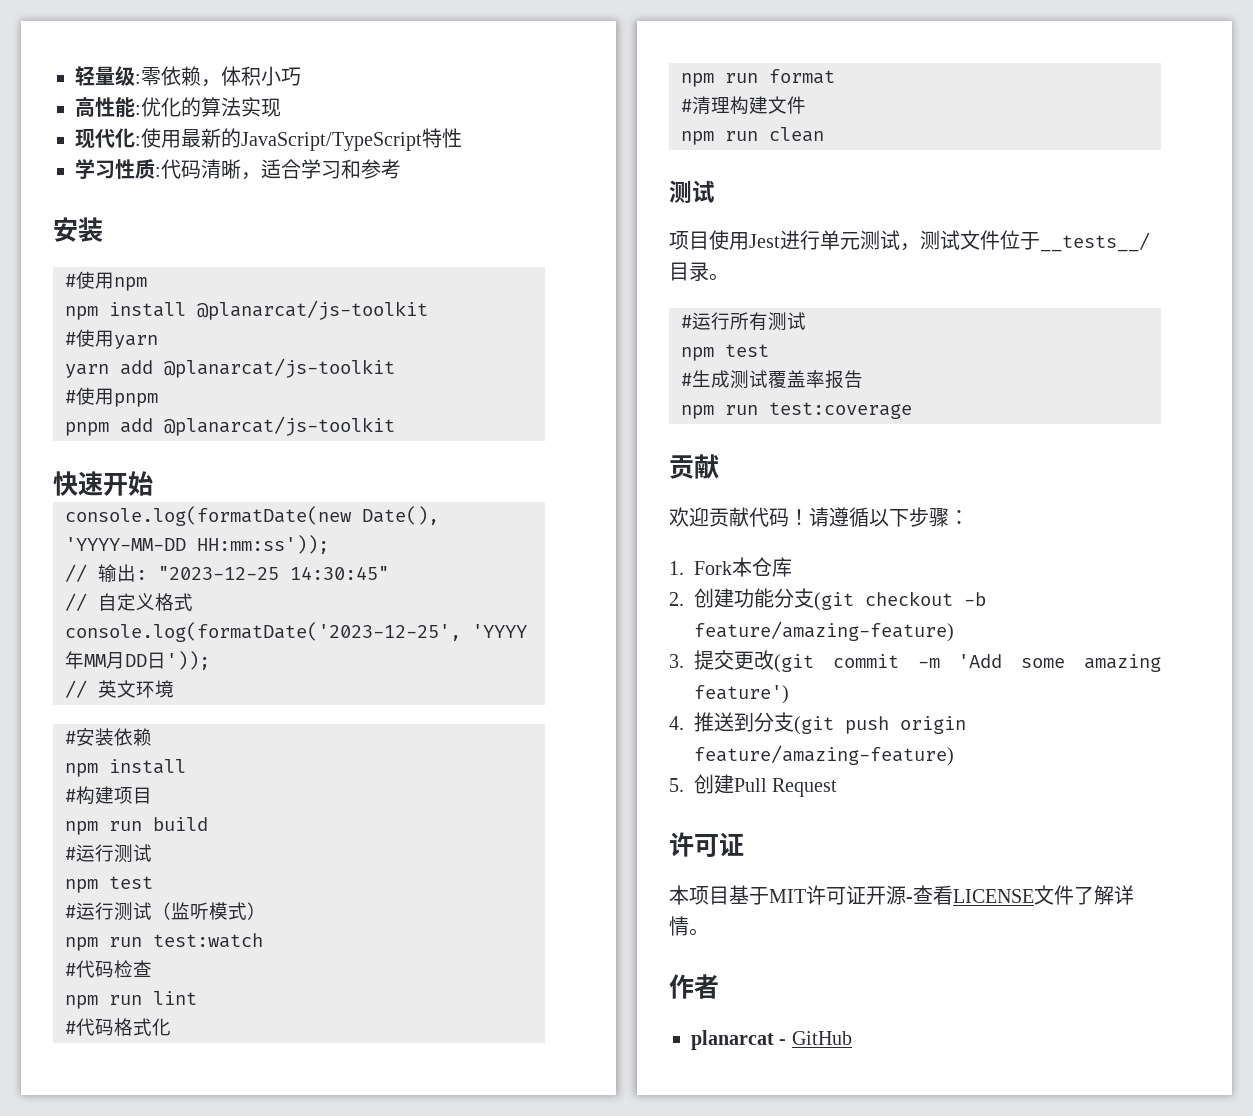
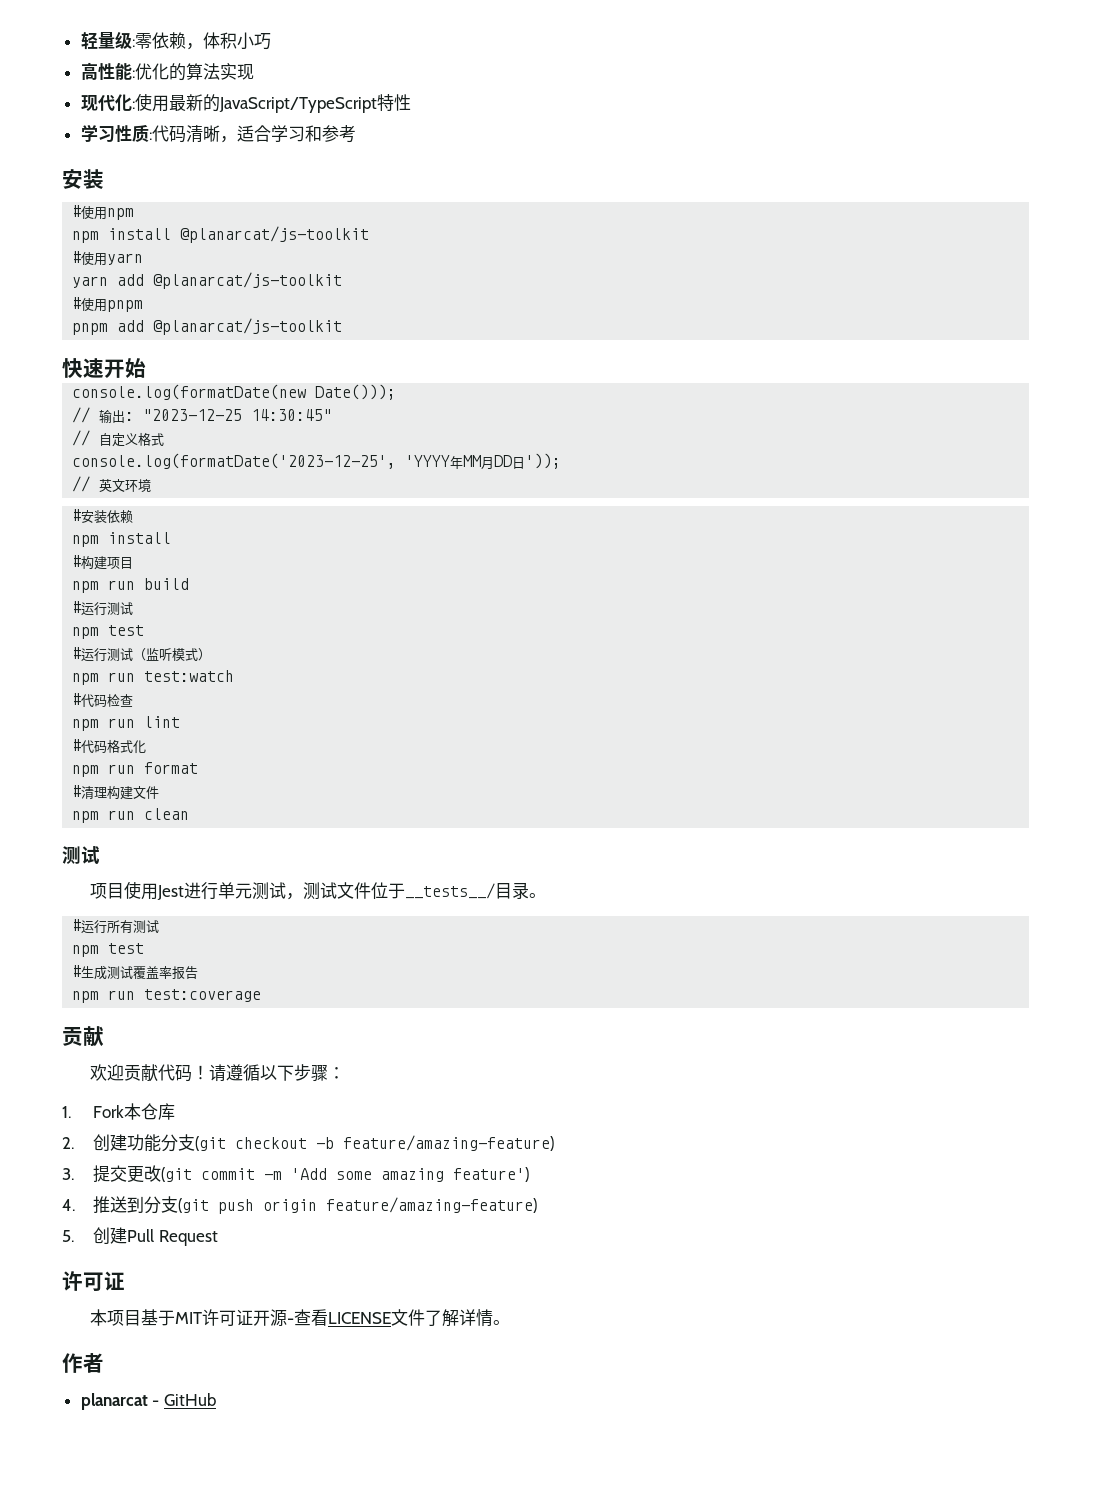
[362,506,439,525] [65,535,329,554] Date(), 'YYYY-MM-DD HH:mm:ss')); -> [315,384,397,400] Date()));

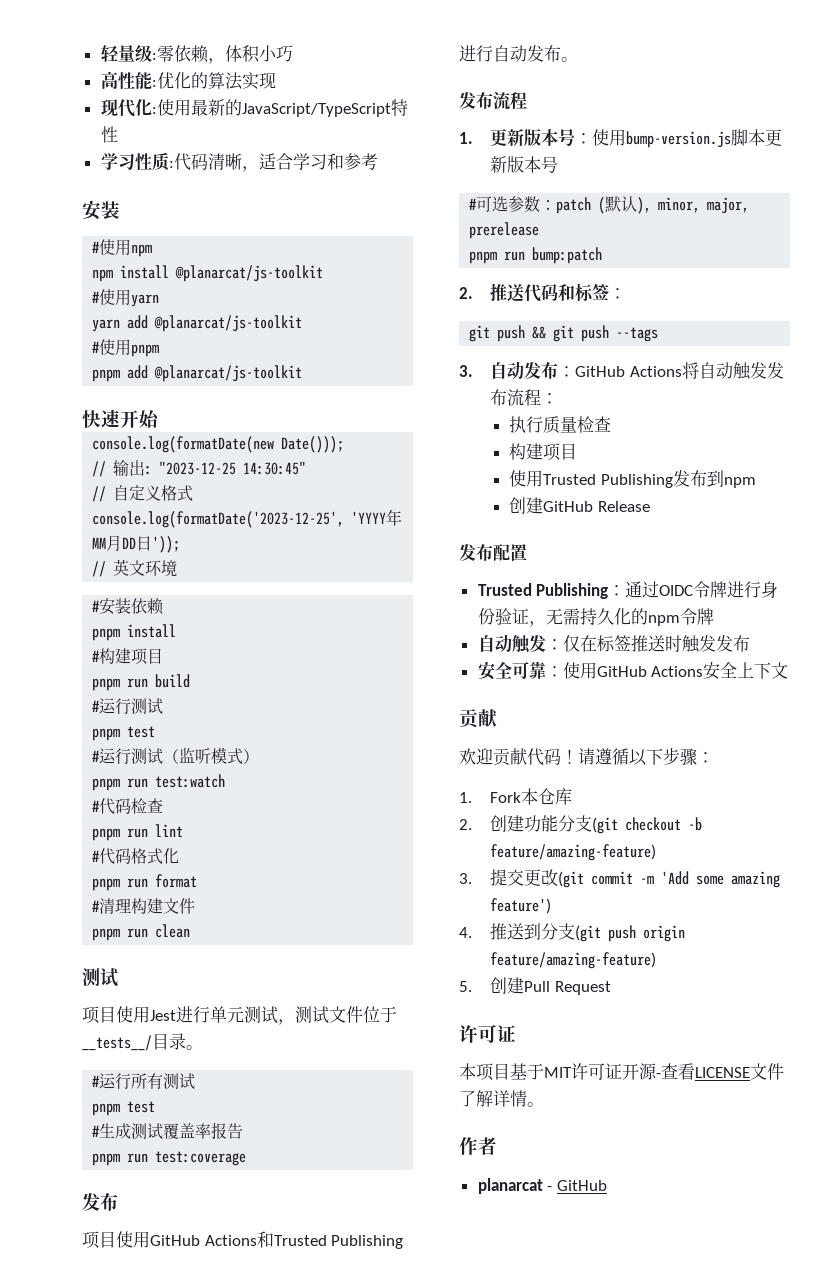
[72,535,100,547] npm -> [92,628,121,641] pnpm
[72,581,100,593] npm -> [92,678,121,691] pnpm
[72,627,100,639] npm -> [92,728,121,741] pnpm
[72,673,100,685] npm -> [92,778,121,791] pnpm
[72,719,100,731] npm -> [92,828,121,841] pnpm
[72,765,100,777] npm -> [92,878,121,891] pnpm
[72,811,100,823] npm -> [92,928,121,941] pnpm
[72,945,100,957] npm -> [92,1103,121,1116] pnpm
[72,991,100,1003] npm -> [92,1153,121,1166] pnpm
(262, 995) none -> [82,1193,118,1211] [82,1231,404,1249] [459,45,578,62] [459,92,527,110] [459,129,783,148] [490,156,559,173] [469,196,750,214] [469,222,540,239] [469,247,603,264] [459,283,627,302] [469,325,659,342] [459,361,785,380] [490,389,559,406] [509,416,612,434] [509,443,578,461] [509,470,756,488] [509,497,650,514] [459,544,527,561] [477,581,779,599] [477,608,714,627] [477,634,750,654] [477,661,789,680] // 发布 // 项目使用GitHub Actions和Trusted Publishing进行自动发布。 // 发布流程 // 1.更新版本号：使用bump-version.js脚本更新版本号 // #可选参数：patch (默认), minor, major, prerelease // pnpm run bump:patch // 2.推送代码和标签： // git push && git push --tags // 3.自动发布：GitHub Actions将自动触发发布流程： // 执行质量检查 // 构建项目 // 使用Trusted Publishing发布到npm // 创建GitHub Release // 发布配置 // Trusted Publishing：通过OIDC令牌进行身份验证，无需持久化的npm令牌 // 自动触发：仅在标签推送时触发发布 // 安全可靠：使用GitHub Actions安全上下文

